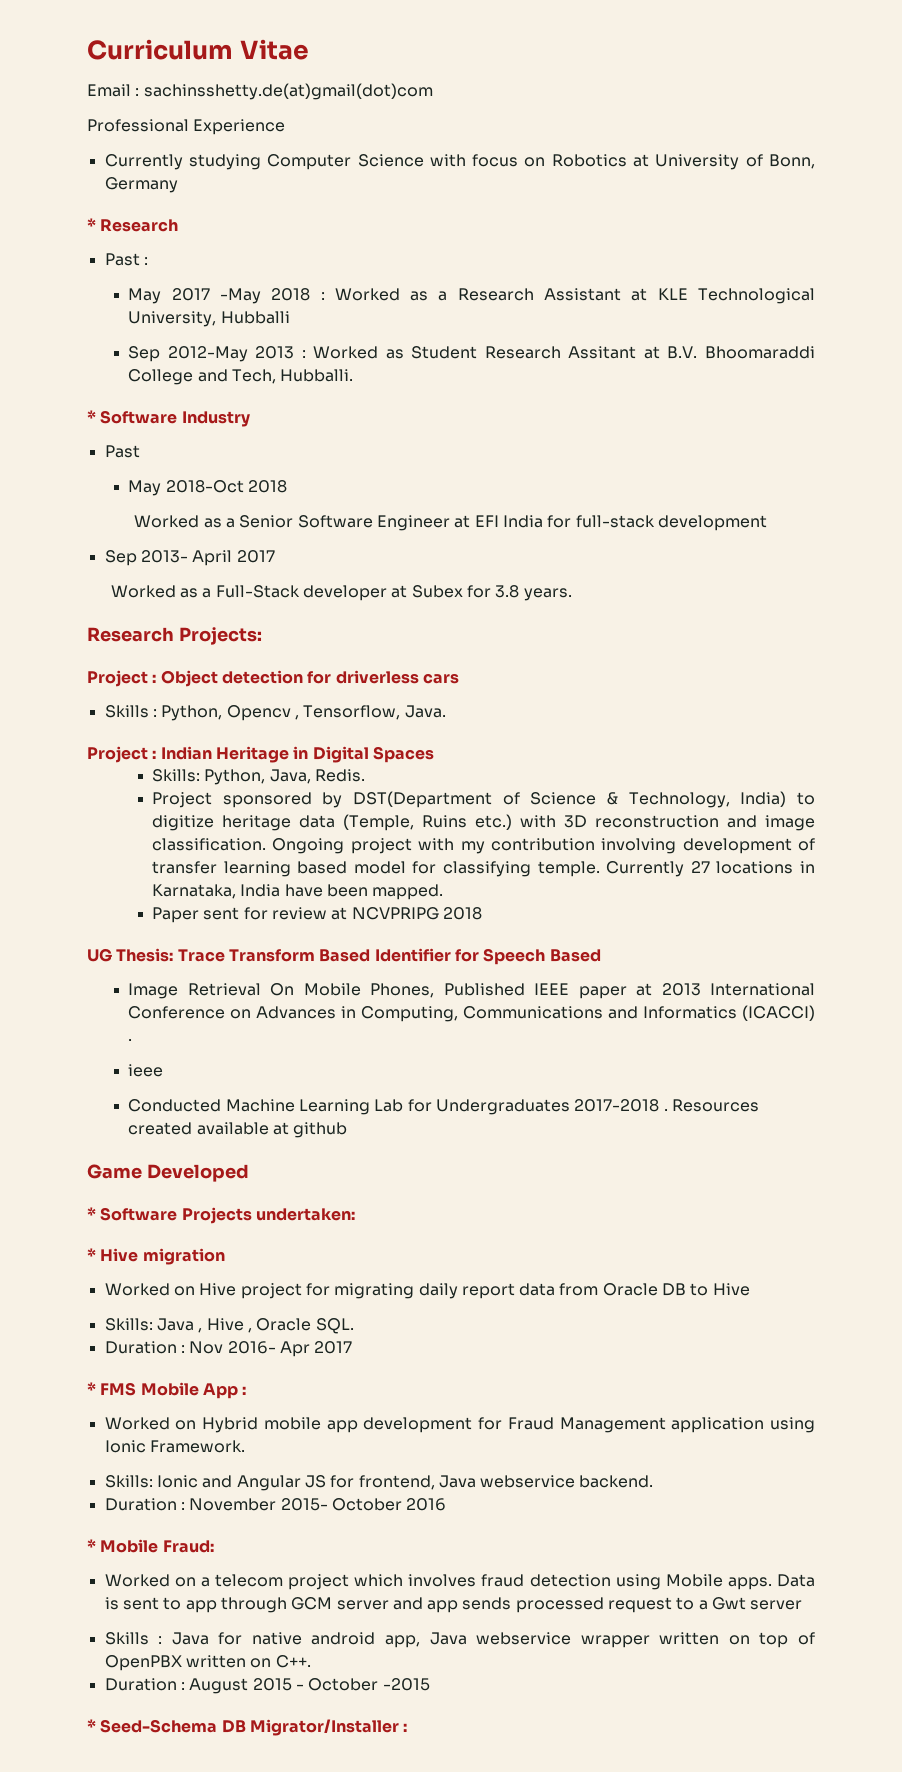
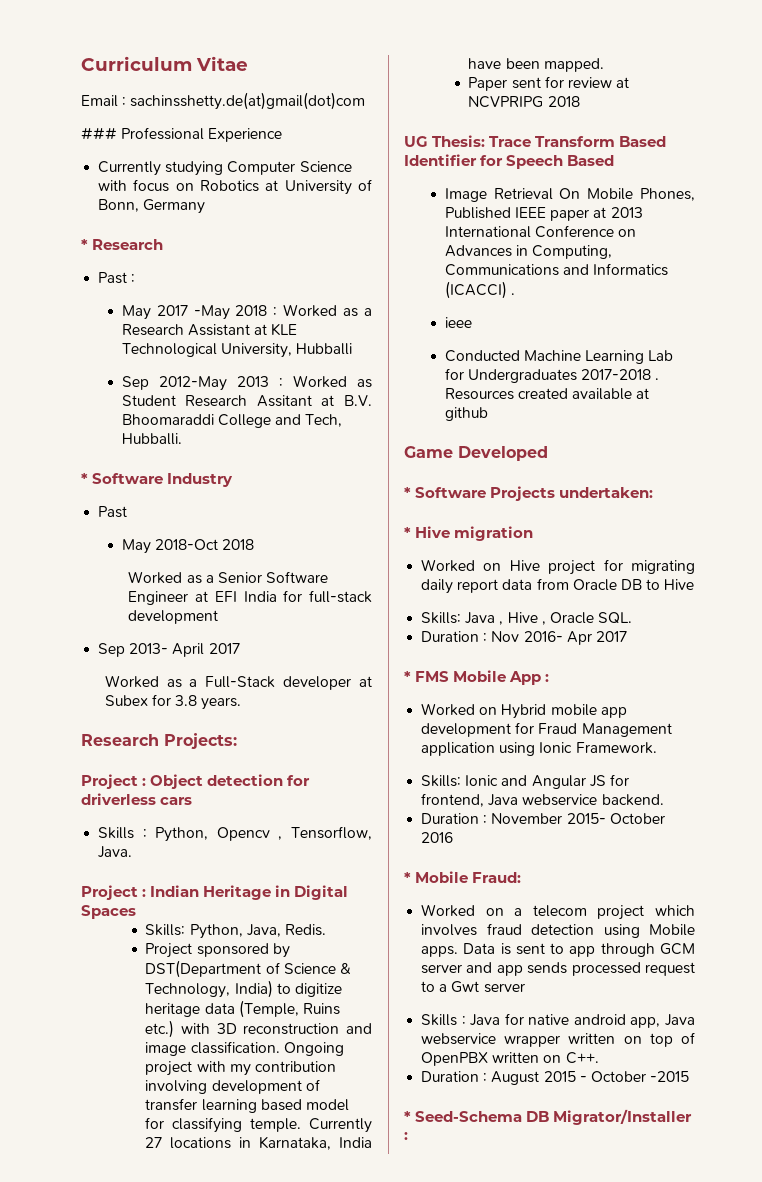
(433, 91) none -> [81,127,117,140] ###

